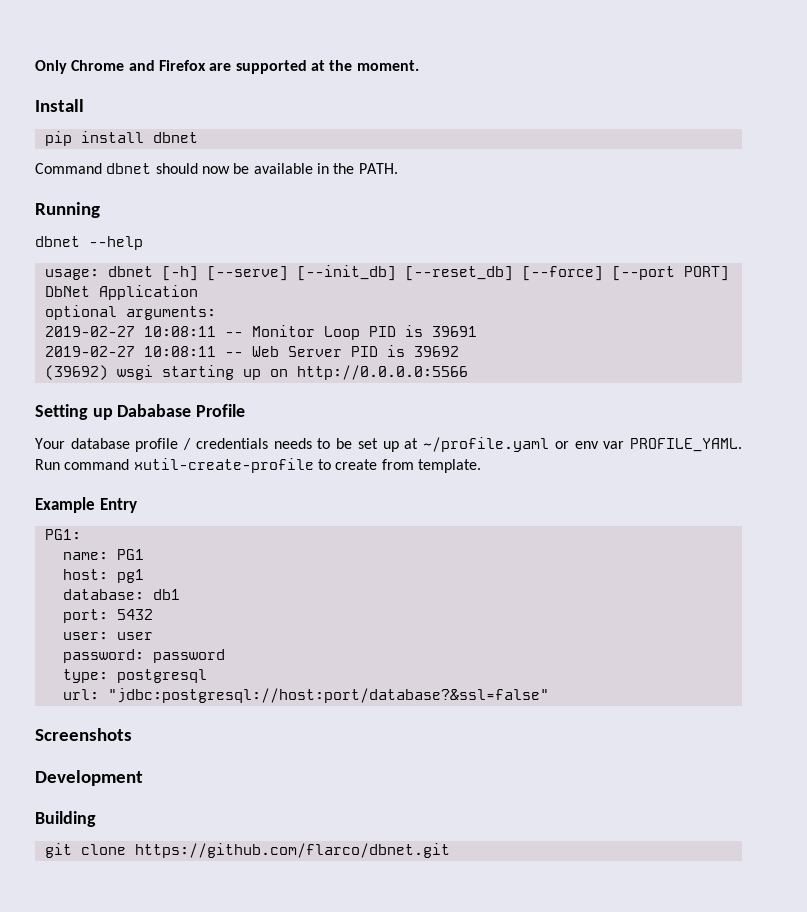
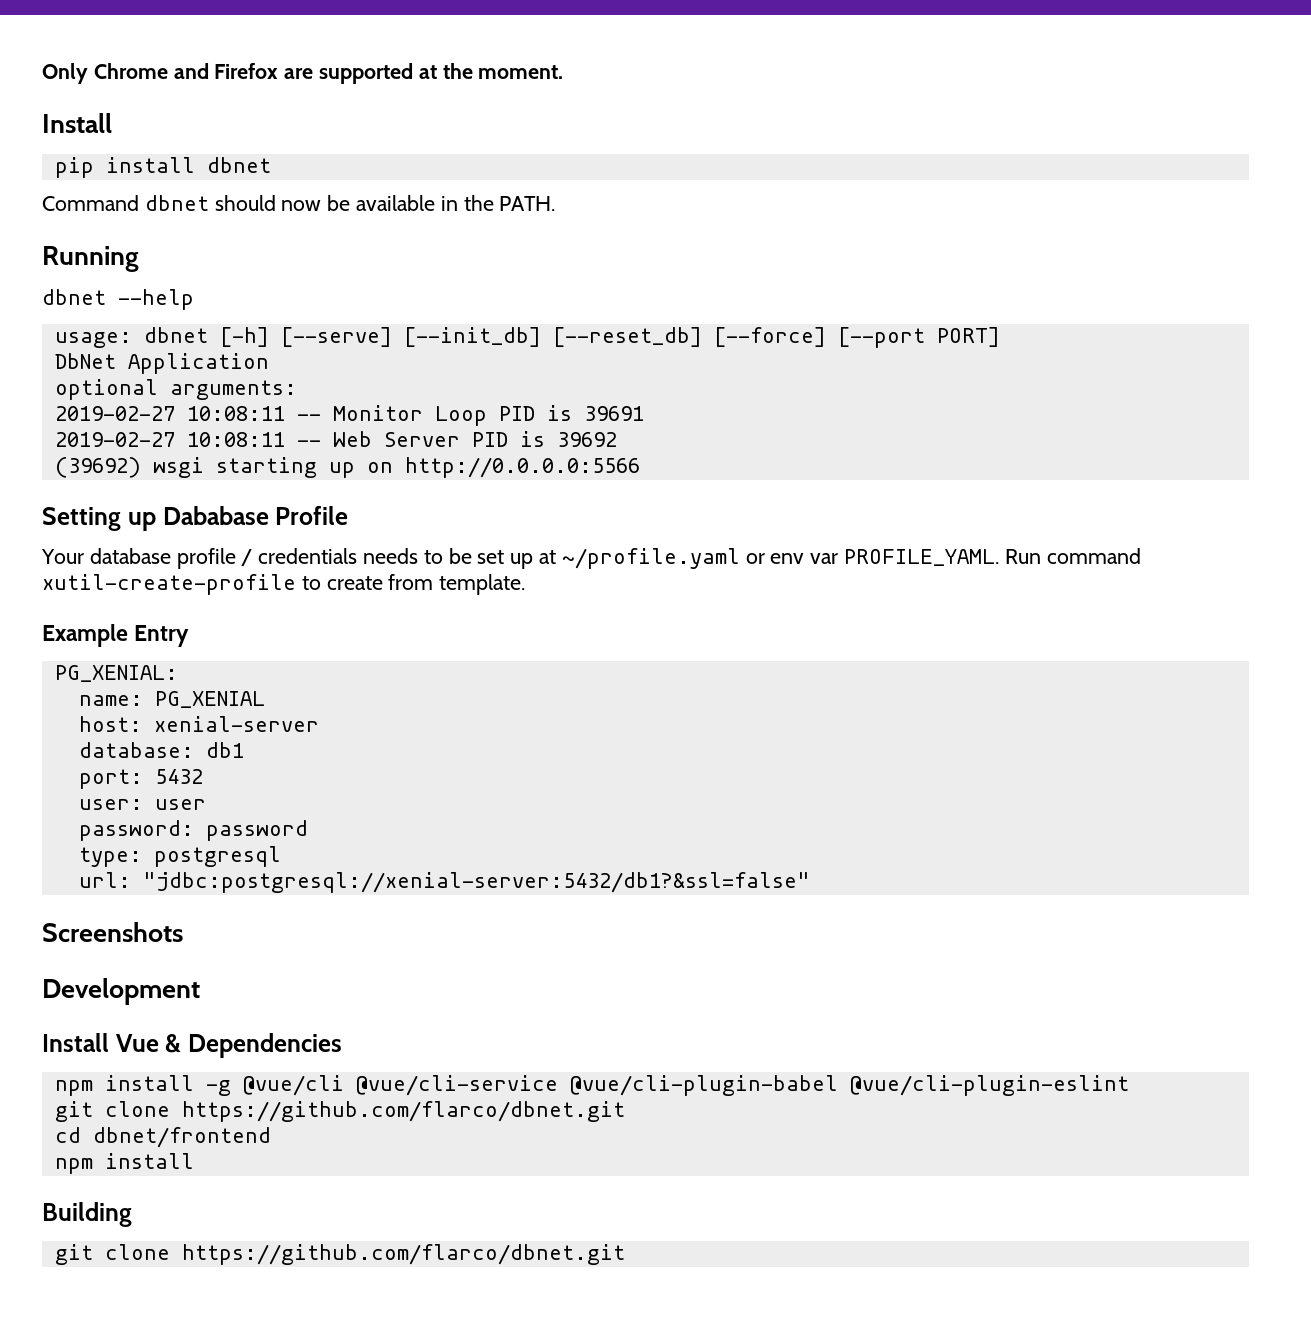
[44,529,81,540] PG1: -> [54,665,178,682] PG_XENIAL:
[116,549,144,560] PG1 -> [154,691,265,708] PG_XENIAL
[116,569,144,583] pg1 -> [153,716,319,732] xenial-server
[107,688,549,703] "jdbc:postgresql://host:port/database?&ssl=false" -> [142,872,810,893] "jdbc:postgresql://xenial-server:5432/db1?&ssl=false"
(143, 778) none -> [42,1033,343,1058] [54,1075,1129,1096] [54,1101,625,1122] [54,1127,271,1148] [54,1153,194,1174] // Install Vue & Dependencies // npm install -g @vue/cli @vue/cli-service @vue/cli-plugin-babel @vue/cli-plugin-eslint // git clone https://github.com/flarco/dbnet.git // cd dbnet/frontend // npm install

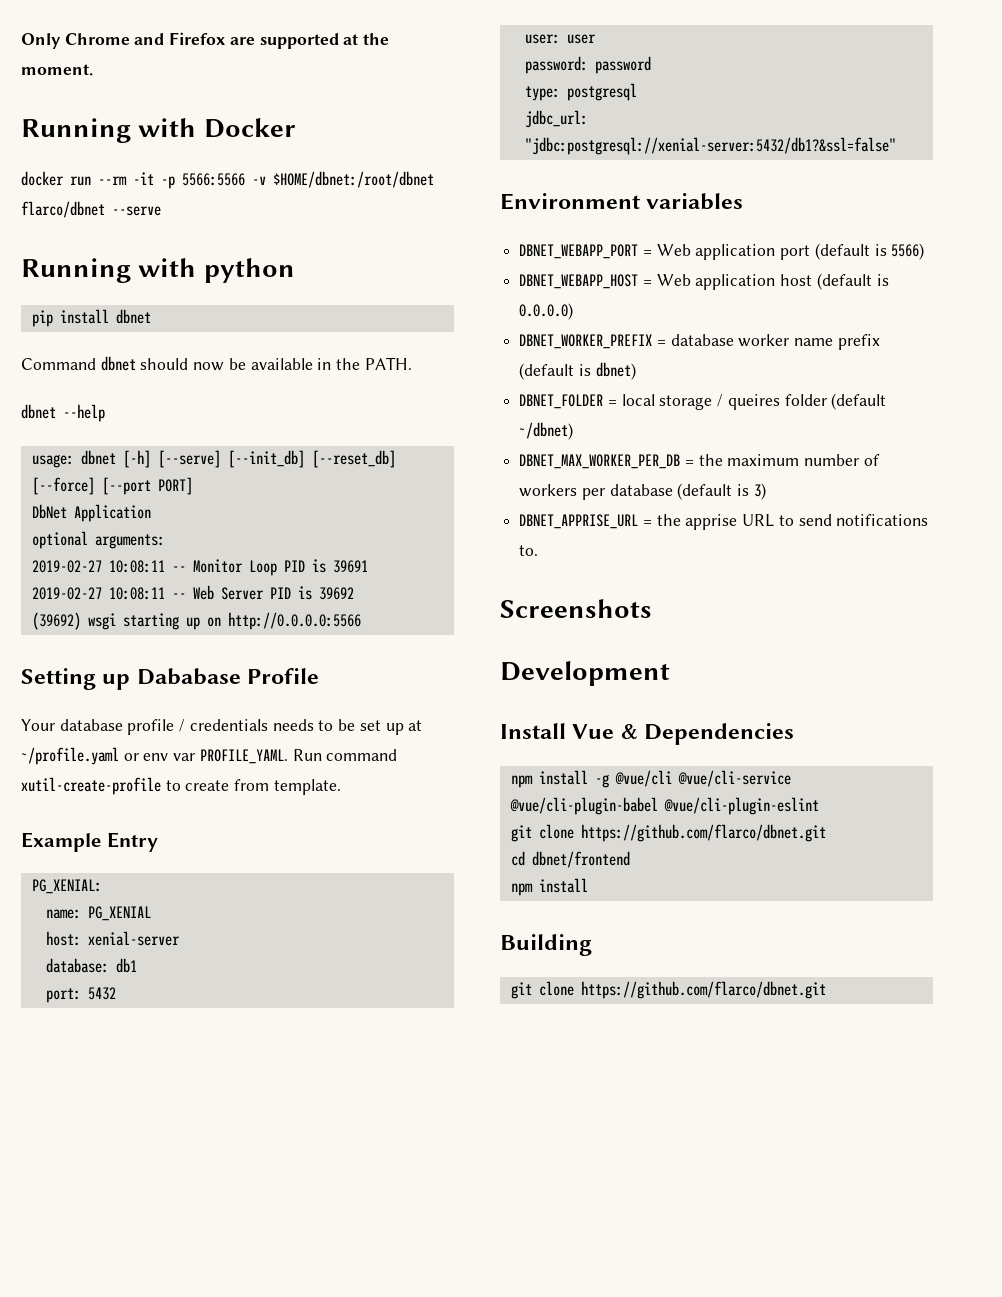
[42,113,112,133] Install -> [21,118,296,143] [21,171,434,189] [21,201,161,218] [21,258,295,283] Running with Docker // docker run --rm -it -p 5566:5566 -v $HOME/dbnet:/root/dbnet flarco/dbnet --serve // Running with python
[42,246,139,272] // Running -> (412, 363) none
[78,872,131,888] url: -> [524,110,588,128] jdbc_url:
(810, 882) none -> [500,193,744,210] [519,243,925,260] [519,273,889,290] [519,303,574,320] [519,334,880,350] [519,362,636,380] [519,393,887,410] [519,422,574,440] [519,454,880,469] [519,483,766,500] [519,514,929,530] [519,545,539,556] // Environment variables // DBNET_WEBAPP_PORT = Web application port (default is 5566) // DBNET_WEBAPP_HOST = Web application host (default is 0.0.0.0) // DBNET_WORKER_PREFIX = database worker name prefix (default is dbnet) // DBNET_FOLDER = local storage / queires folder (default ~/dbnet) // DBNET_MAX_WORKER_PER_DB = the maximum number of workers per database (default is 3) // DBNET_APPRISE_URL = the apprise URL to send notifications to.

